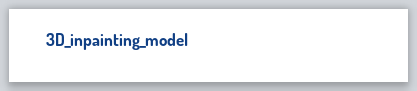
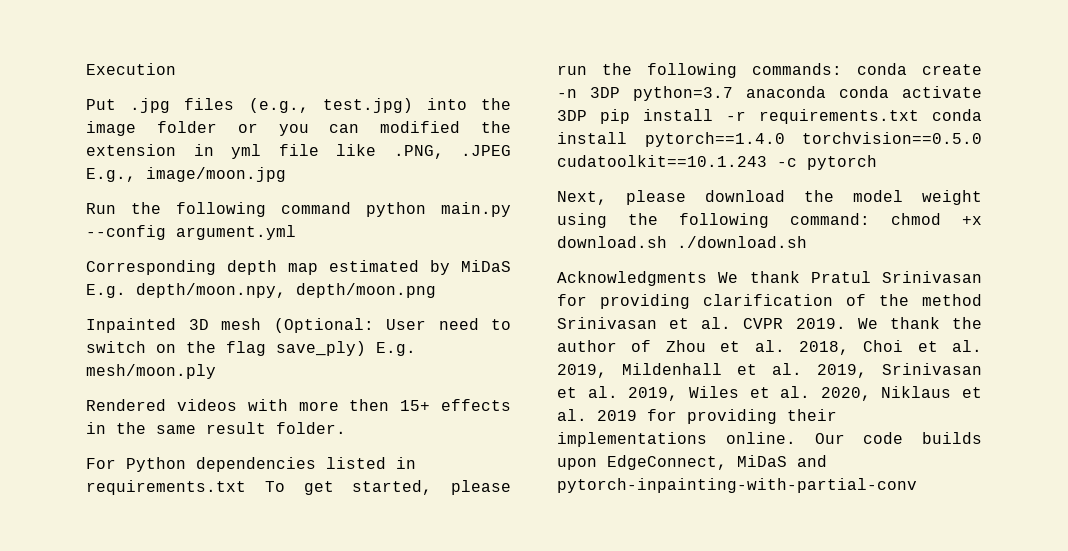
[46,33,188,50] 3D_inpainting_model -> [86,63,176,75] [86,98,511,113] [86,121,511,136] [86,144,511,159] [86,167,286,182] [86,202,511,217] [86,225,296,240] [86,260,511,275] [86,283,436,298] [86,318,511,333] [86,341,416,356] [86,364,216,379] [86,399,511,411] [86,422,346,434] [86,457,416,472] [86,480,511,495] [557,63,982,78] [557,86,982,101] [557,109,982,124] [557,132,982,147] [557,155,877,170] [557,190,982,205] [557,213,982,228] [557,236,807,248] [557,271,982,286] [557,294,982,309] [557,317,982,329] [557,340,982,355] [557,363,982,378] [557,386,982,401] [557,409,837,424] [557,432,982,447] [557,455,827,470] [557,478,917,493] Execution // Put .jpg files (e.g., test.jpg) into the image folder or you can modified the extension in yml file like .PNG, .JPEG E.g., image/moon.jpg // Run the following command python main.py --config argument.yml // Corresponding depth map estimated by MiDaS E.g. depth/moon.npy, depth/moon.png // Inpainted 3D mesh (Optional: User need to switch on the flag save_ply) E.g. mesh/moon.ply // Rendered videos with more then 15+ effects in the same result folder. // For Python dependencies listed in requirements.txt To get started, please run the following commands: conda create -n 3DP python=3.7 anaconda conda activate 3DP pip install -r requirements.txt conda install pytorch==1.4.0 torchvision==0.5.0 cudatoolkit==10.1.243 -c pytorch // Next, please download the model weight using the following command: chmod +x download.sh ./download.sh // Acknowledgments We thank Pratul Srinivasan for providing clarification of the method Srinivasan et al. CVPR 2019. We thank the author of Zhou et al. 2018, Choi et al. 2019, Mildenhall et al. 2019, Srinivasan et al. 2019, Wiles et al. 2020, Niklaus et al. 2019 for providing their implementations online. Our code builds upon EdgeConnect, MiDaS and pytorch-inpainting-with-partial-conv

